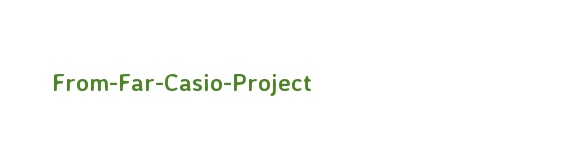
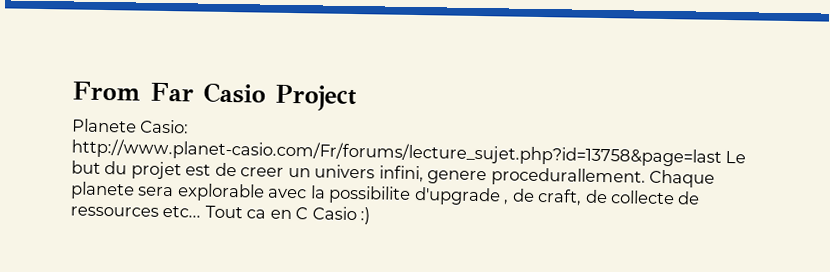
[52,74,312,96] From-Far-Casio-Project -> [72,81,357,112] [72,118,190,134] [71,138,747,167] [71,160,716,188] [70,181,701,206] [70,205,371,225] From Far Casio Project // Planete Casio: http://www.planet-casio.com/Fr/forums/lecture_sujet.php?id=13758&page=last Le but du projet est de creer un univers infini, genere procedurallement. Chaque planete sera explorable avec la possibilite d'upgrade , de craft, de collecte de ressources etc... Tout ca en C Casio :)

